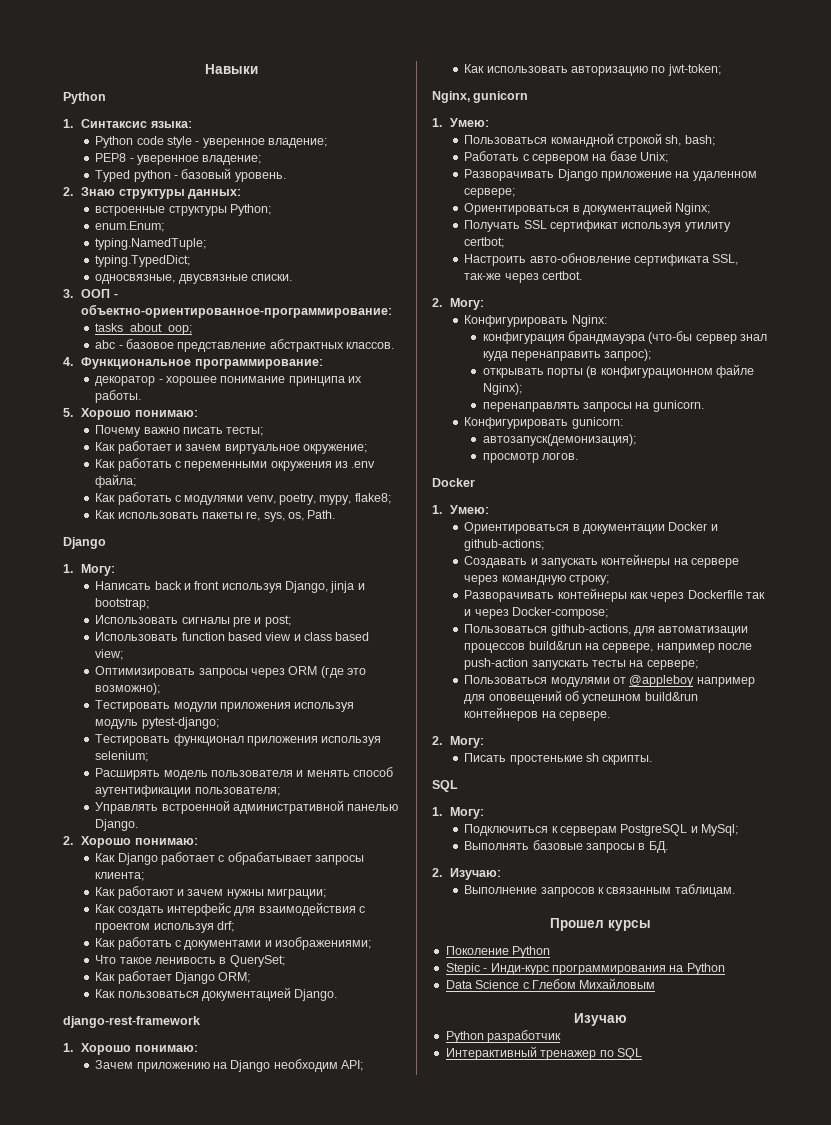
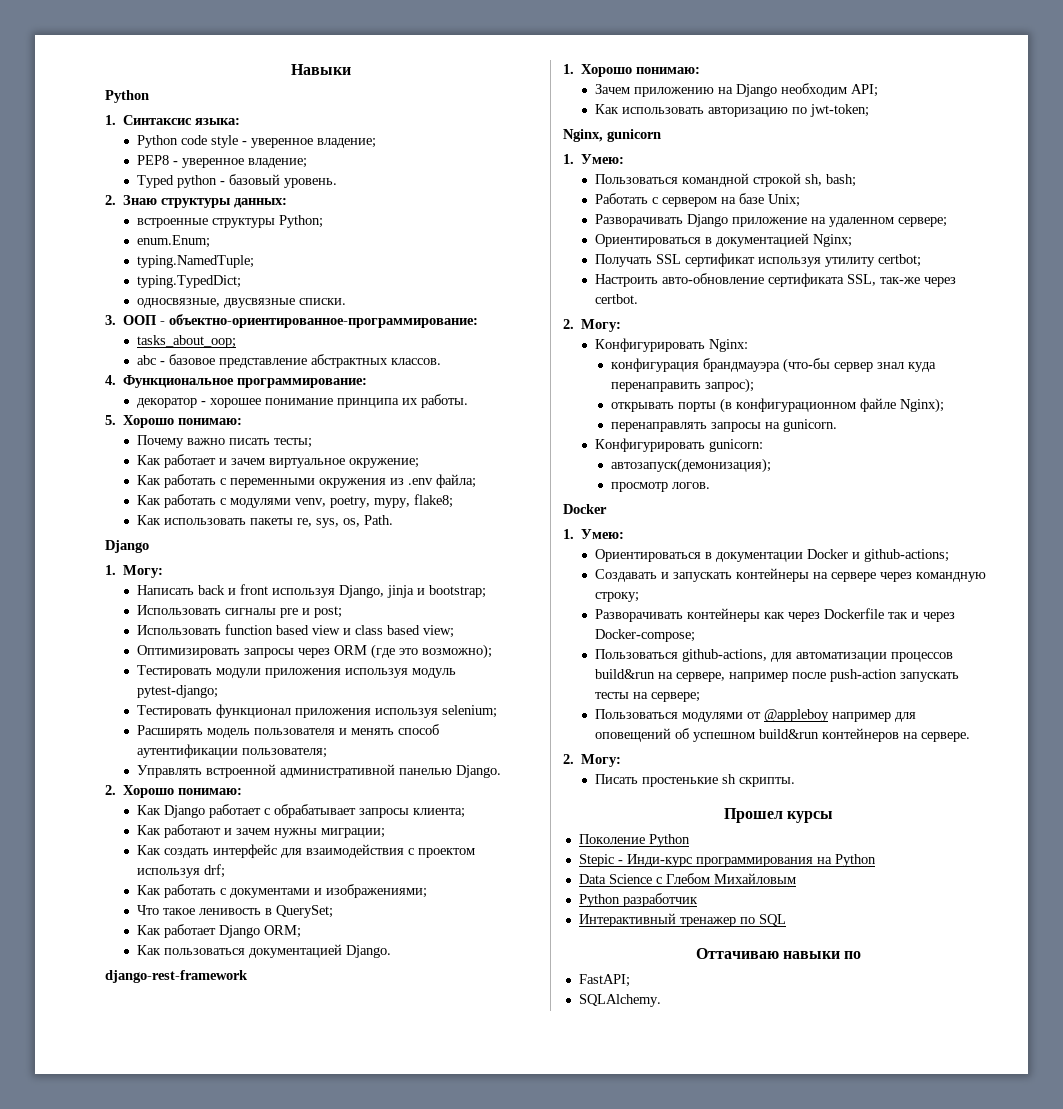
[432,780,458,792] [432,807,485,819] [464,824,739,836] [464,840,668,853] [432,868,502,880] [464,884,735,897] // SQL // 1. Могу: // Подключиться к серверам PostgreSQL и MySql; // Выполнять базовые запросы в БД. // 2. Изучаю: // Выполнение запросов к связанным таблицам. -> (795, 782) none
[573,1013,627,1026] // Изучаю -> (796, 878) none
(642, 1054) none -> [695,948,862,959] [578,974,630,987] [578,994,661,1007] // Оттачиваю навыки по // FastAPI; // SQLAlchemy.

